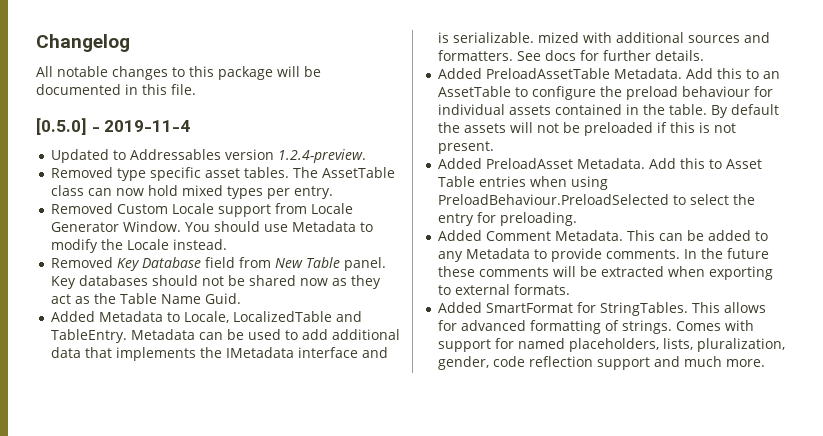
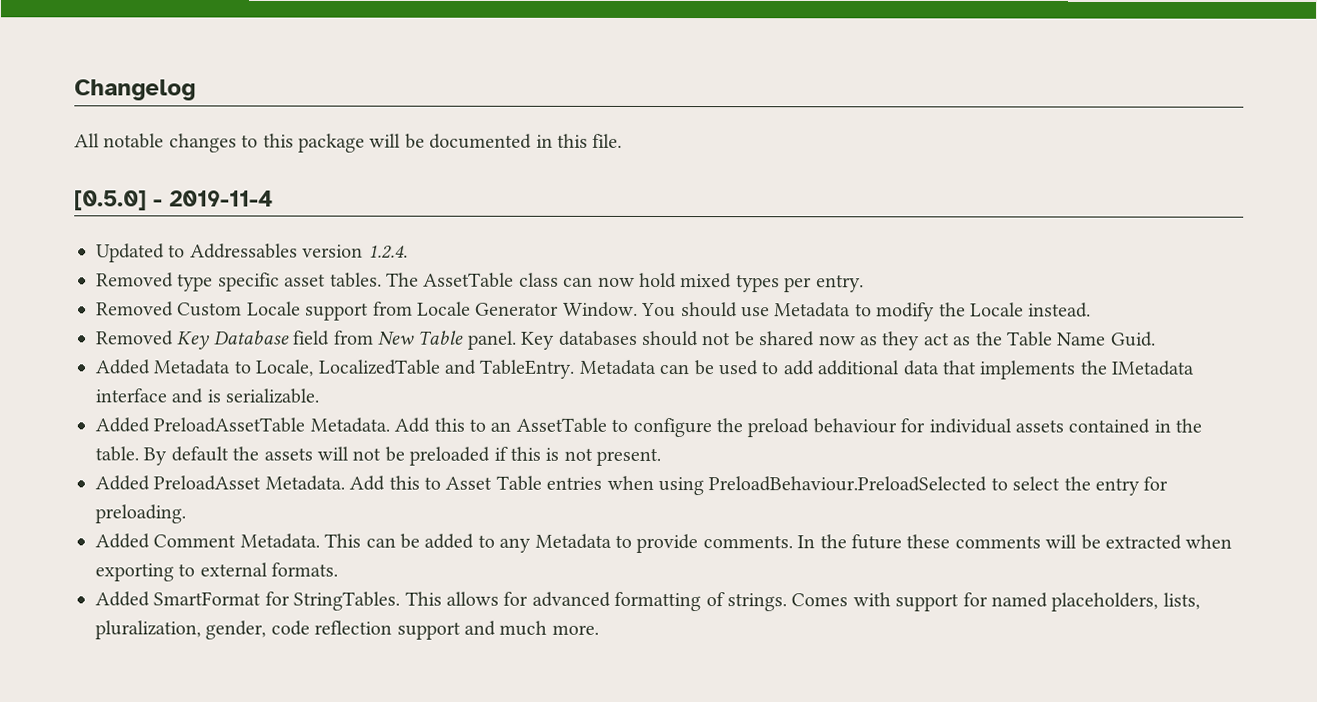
[277,149,366,163] 1.2.4-preview. -> [367,244,408,259] 1.2.4.
[537,32,770,43] [437,50,704,61] mized with additional sources and formatters. See docs for further details. -> (320, 396) none

